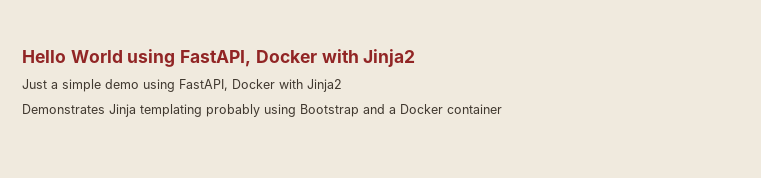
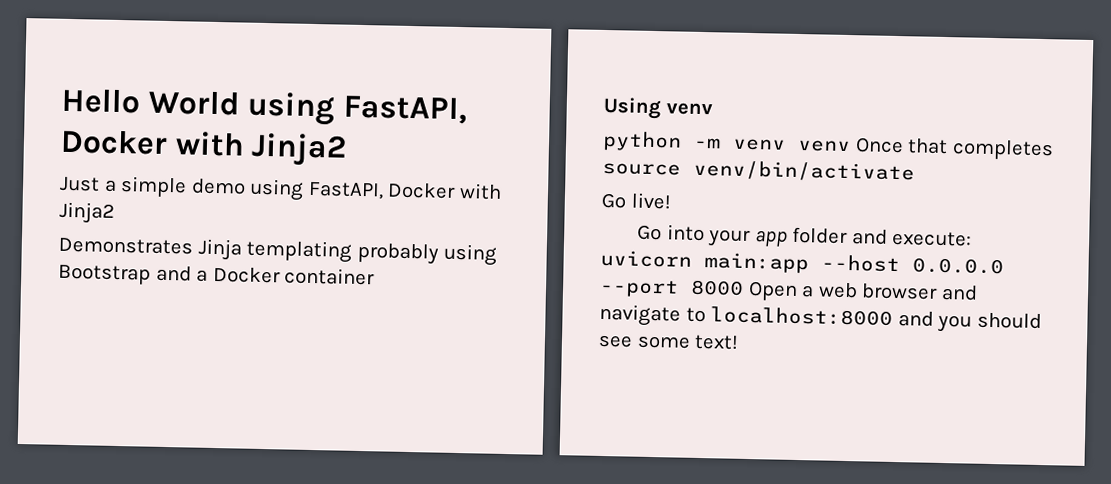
(502, 109) none -> [603,96,713,120] [602,130,1054,161] [602,159,915,183] [601,192,672,210] [637,224,973,248] [600,249,1004,275] [599,278,978,301] [599,303,1042,333] [598,334,740,350] // Using venv // python -m venv venv Once that completes source venv/bin/activate // Go live! // Go into your app folder and execute: uvicorn main:app --host 0.0.0.0 --port 8000 Open a web browser and navigate to localhost:8000 and you should see some text!

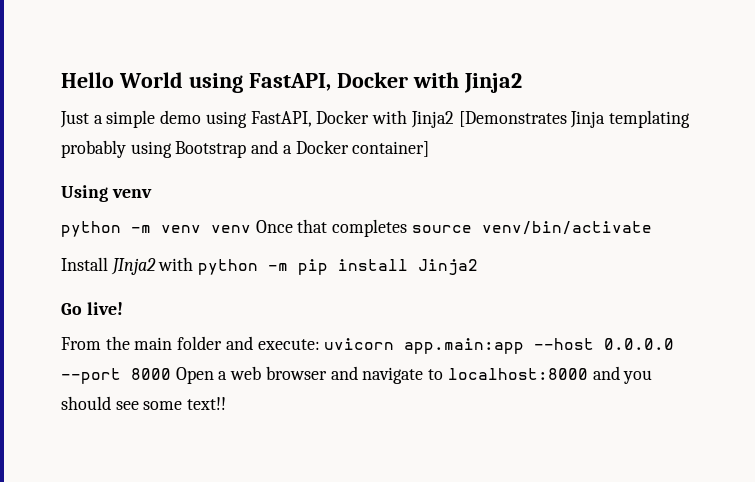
[58,237,193,255] // Demonstrates -> [458,111,567,127] [Demonstrates
[284,267,376,286] container -> [352,141,430,157] container]
[601,192,672,210] [637,224,788,248] Go live! // Go into your app -> [61,257,479,275] [61,302,123,315] [61,336,173,350] Install JInja2 with python -m pip install Jinja2 // Go live! // From the main
[704,252,809,274] main:app -> [404,338,525,354] app.main:app
[694,334,740,350] text! -> [187,397,227,410] text!!

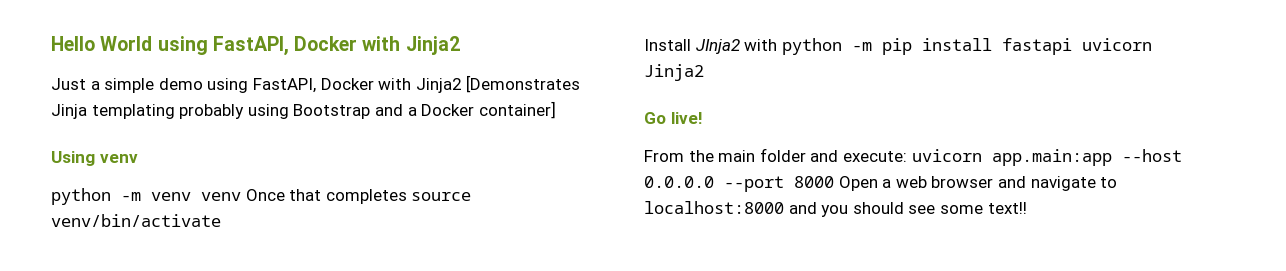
(409, 265) none -> [1001,38,1152,55] fastapi uvicorn

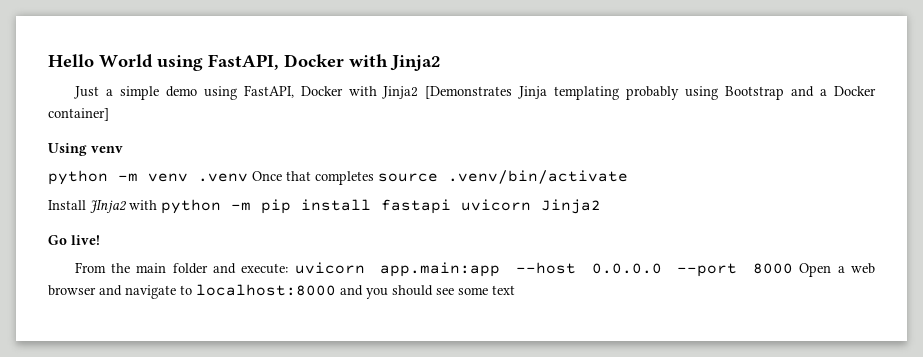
[201,192,241,201] venv -> [198,173,248,182] .venv
[51,214,221,227] venv/bin/activate -> [448,170,628,184] .venv/bin/activate
[987,202,1027,214] text!! -> [492,285,515,295] text

